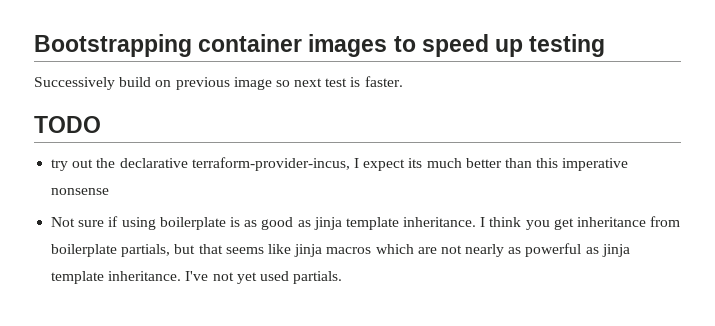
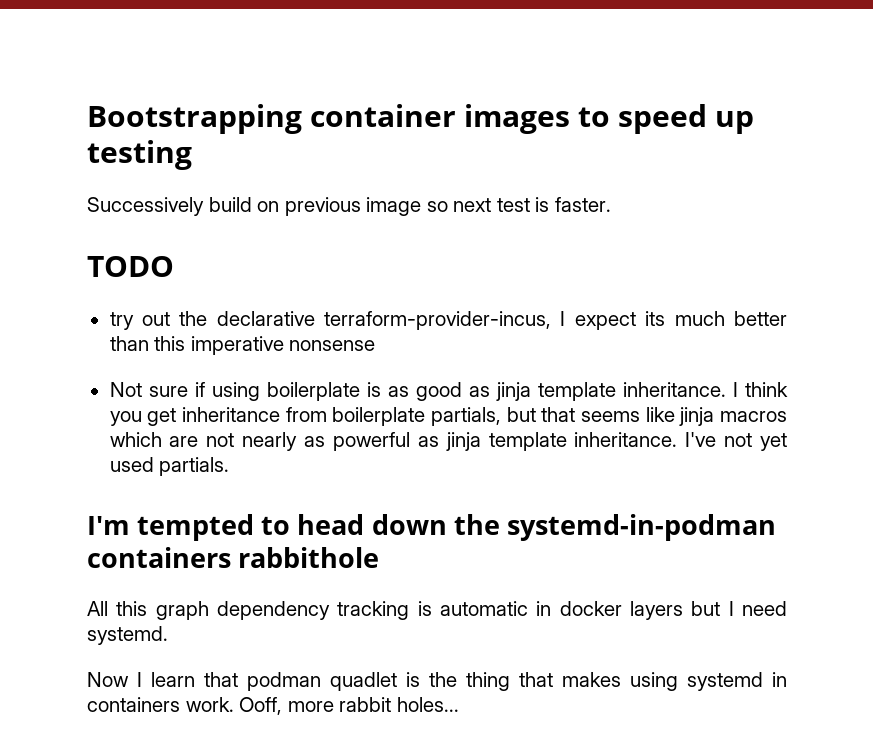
(343, 277) none -> [87,514,776,541] [87,547,380,568] [87,601,788,620] [87,626,168,645] [87,672,787,691] [87,697,459,715] // I'm tempted to head down the systemd-in-podman containers rabbithole // All this graph dependency tracking is automatic in docker layers but I need systemd. // Now I learn that podman quadlet is the thing that makes using systemd in containers work. Ooff, more rabbit holes...

